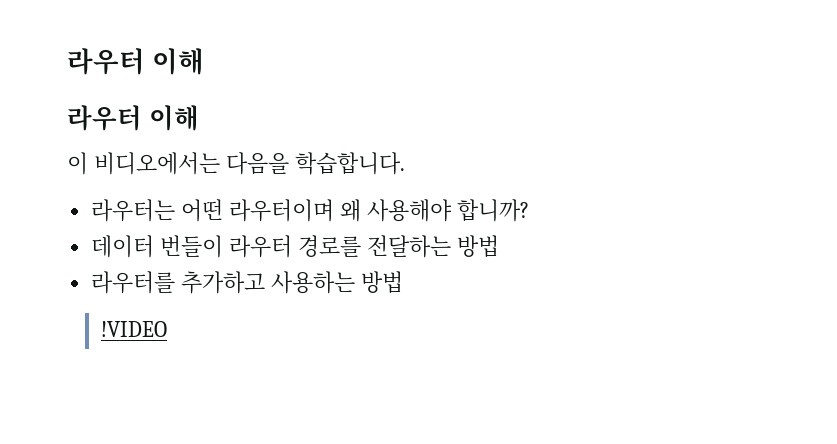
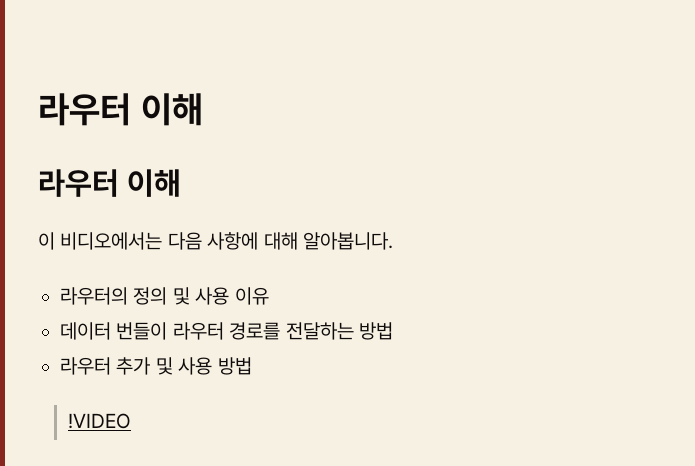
[225,152,405,175] [91,199,529,222] 다음을 학습합니다. // 라우터는 어떤 라우터이며 왜 사용해야 합니까? -> [167,232,393,250] [60,287,269,305] 다음 사항에 대해 알아봅니다. // 라우터의 정의 및 사용 이유
[91,271,356,294] 라우터를 추가하고 사용하는 -> [60,357,213,375] 라우터 추가 및 사용

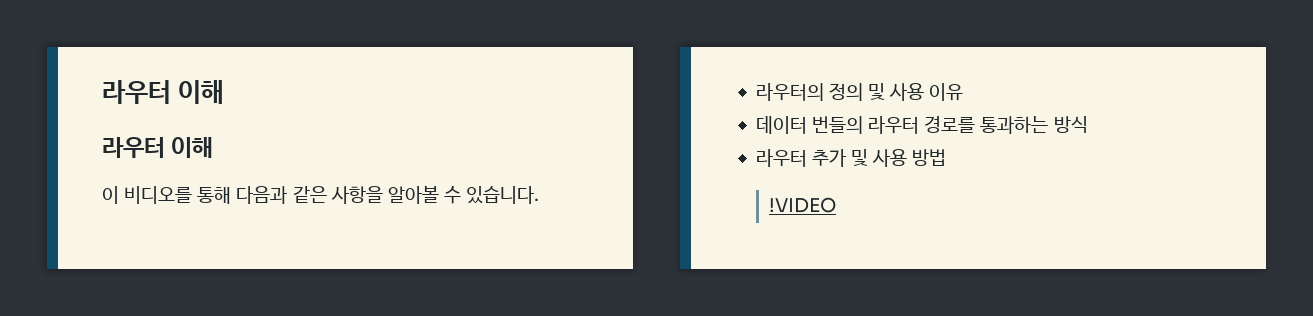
[60,232,393,250] 비디오에서는 다음 사항에 대해 알아봅니다. -> [124,186,540,204] 비디오를 통해 다음과 같은 사항을 알아볼 수 있습니다.
[116,322,168,340] 번들이 -> [812,116,864,134] 번들의
[285,322,393,340] 전달하는 방법 -> [980,116,1088,134] 통과하는 방식

